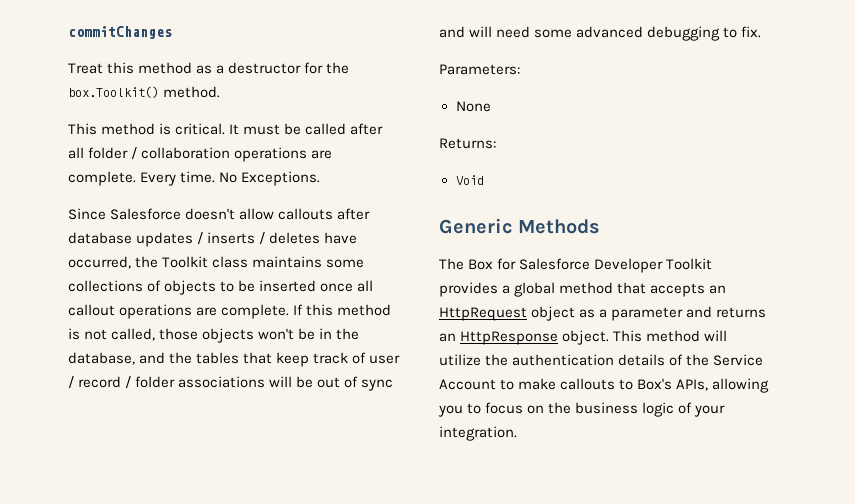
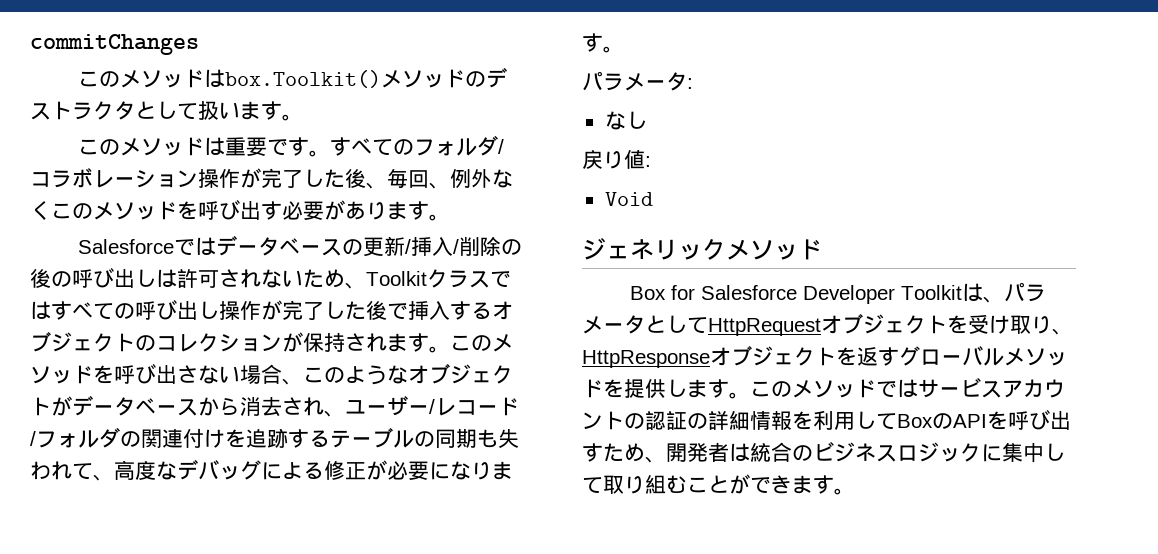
[68,62,350,74] [68,86,221,98] [68,123,384,135] [68,147,333,162] [68,171,321,186] [68,208,371,220] [68,232,358,247] [68,256,365,269] [68,280,374,295] [68,304,392,319] [68,328,360,343] [68,352,401,367] [68,376,394,391] [439,26,762,41] [439,64,520,75] [455,101,491,112] [439,138,496,149] [455,175,484,185] [439,218,601,234] [439,258,464,270] Treat this method as a destructor for the box.Toolkit() method. // This method is critical. It must be called after all folder / collaboration operations are complete. Every time. No Exceptions. // Since Salesforce doesn't allow callouts after database updates / inserts / deletes have occurred, the Toolkit class maintains some collections of objects to be inserted once all callout operations are complete. If this method is not called, those objects won't be in the database, and the tables that keep track of user / record / folder associations will be out of sync and will need some advanced debugging to fix. // Parameters: // None // Returns: // Void // Generic Methods // The -> [78,67,508,88] [30,101,303,121] [78,135,505,157] [30,168,513,189] [30,200,450,221] [78,235,523,257] [30,268,511,289] [30,300,513,320] [30,332,513,353] [30,364,513,385] [30,395,519,417] [30,427,519,449] [30,459,513,481] [582,33,624,53] [582,71,693,91] [604,111,647,130] [582,149,651,169] [604,192,653,206] [582,238,822,260] このメソッドはbox.Toolkit()メソッドのデストラクタとして扱います。 // このメソッドは重要です。すべてのフォルダ/コラボレーション操作が完了した後、毎回、例外なくこのメソッドを呼び出す必要があります。 // Salesforceではデータベースの更新/挿入/削除の後の呼び出しは許可されないため、Toolkitクラスではすべての呼び出し操作が完了した後で挿入するオブジェクトのコレクションが保持されます。このメソッドを呼び出さない場合、このようなオブジェクトがデータベースから消去され、ユーザー/レコード/フォルダの関連付けを追跡するテーブルの同期も失われて、高度なデバッグによる修正が必要になります。 // パラメータ: // なし // 戻り値: // Void // ジェネリックメソッド //
[439,282,727,297] [439,306,767,321] [439,330,728,345] [439,354,764,366] [439,378,770,393] [438,402,726,417] [439,426,517,441] provides a global method that accepts an HttpRequest object as a parameter and returns an HttpResponse object. This method will utilize the authentication details of the Service Account to make callouts to Box's APIs, allowing you to focus on the business logic of your integration. -> [962,282,1047,303] [582,314,1073,336] [582,346,1067,368] [582,378,1065,399] [582,410,1071,430] [582,442,1065,463] [582,474,855,495] は、パラメータとしてHttpRequestオブジェクトを受け取り、HttpResponseオブジェクトを返すグローバルメソッドを提供します。このメソッドではサービスアカウントの認証の詳細情報を利用してBoxのAPIを呼び出すため、開発者は統合のビジネスロジックに集中して取り組むことができます。

